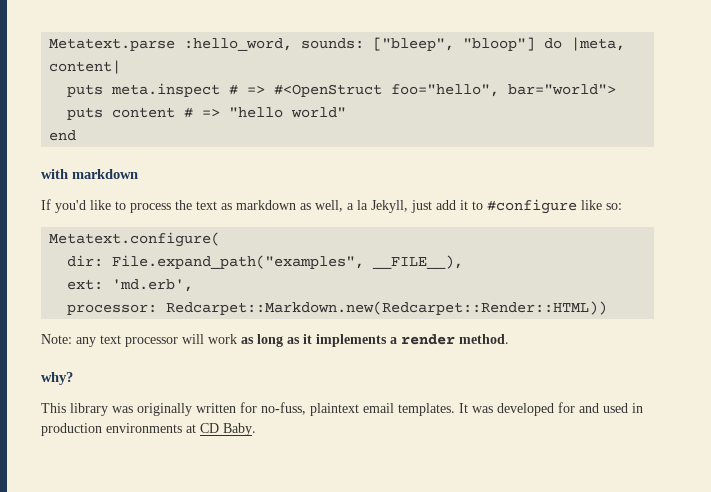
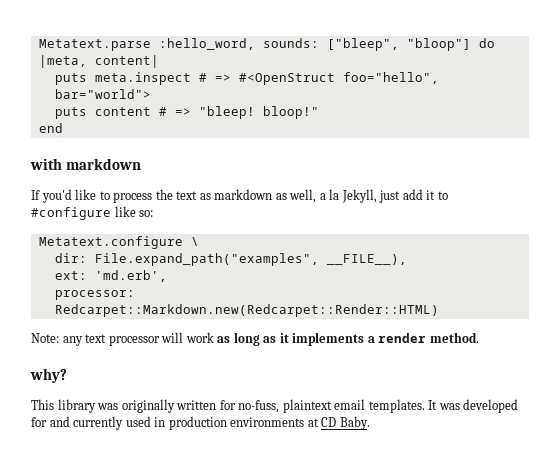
[229,107,347,118] "hello world" -> [198,106,319,119] "bleep! bloop!"
[49,232,221,247] Metatext.configure( -> [38,236,199,249] Metatext.configure \
[166,301,608,315] Redcarpet::Markdown.new(Redcarpet::Render::HTML)) -> [54,304,439,317] Redcarpet::Markdown.new(Redcarpet::Render::HTML)
(599, 408) none -> [73,416,124,430] currently

